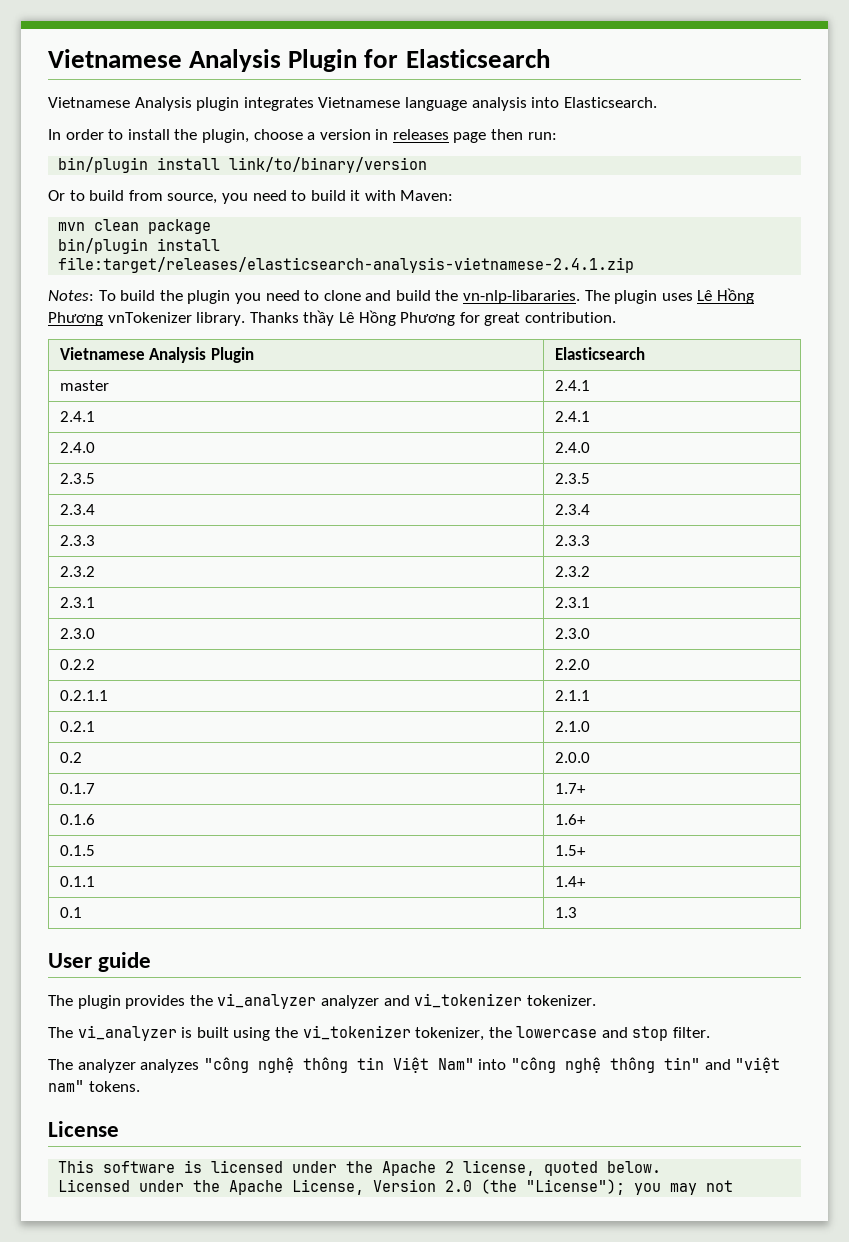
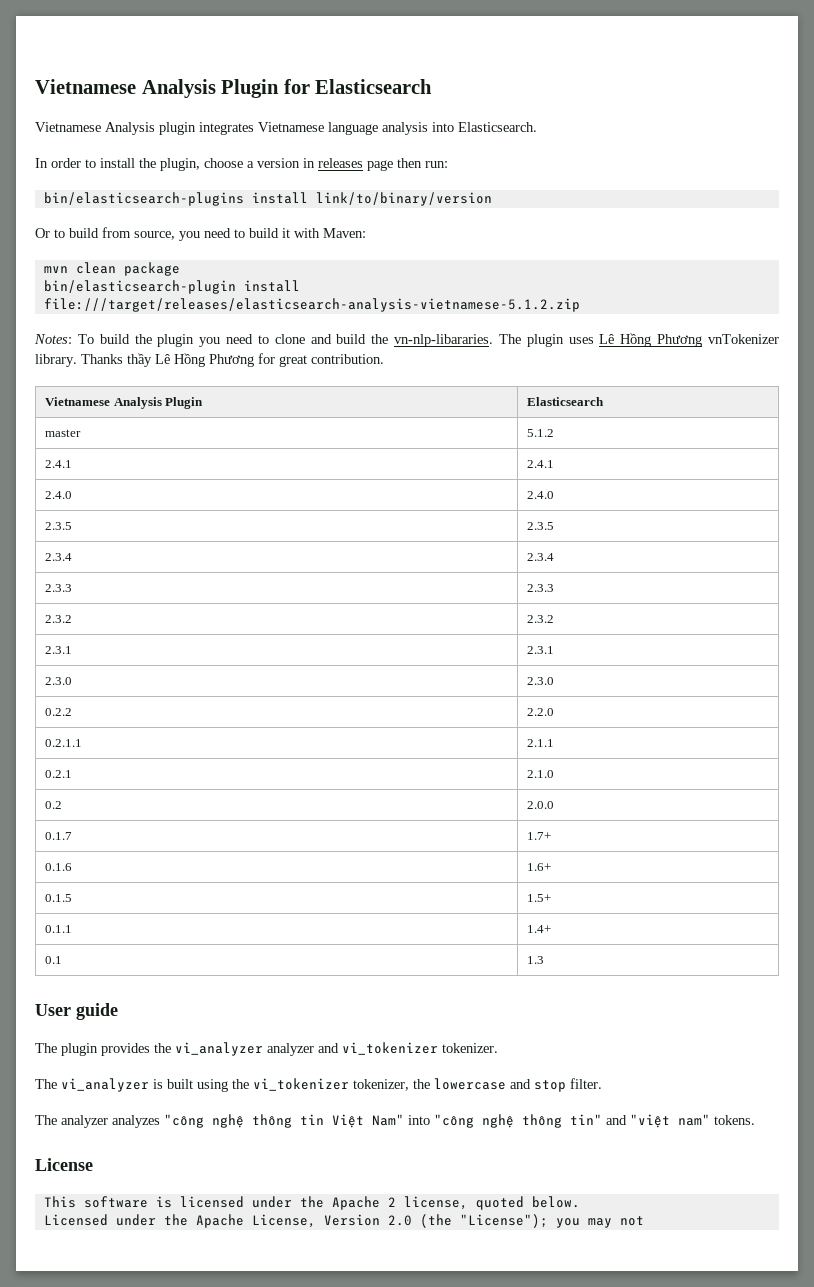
[58,157,149,173] bin/plugin -> [43,192,244,206] bin/elasticsearch-plugins
[58,238,221,254] [58,257,635,273] bin/plugin install file:target/releases/elasticsearch-analysis-vietnamese-2.4.1.zip -> [43,280,300,294] [43,298,580,312] bin/elasticsearch-plugin install file:///target/releases/elasticsearch-analysis-vietnamese-5.1.2.zip
[554,380,590,391] 2.4.1 -> [527,429,555,437] 5.1.2

